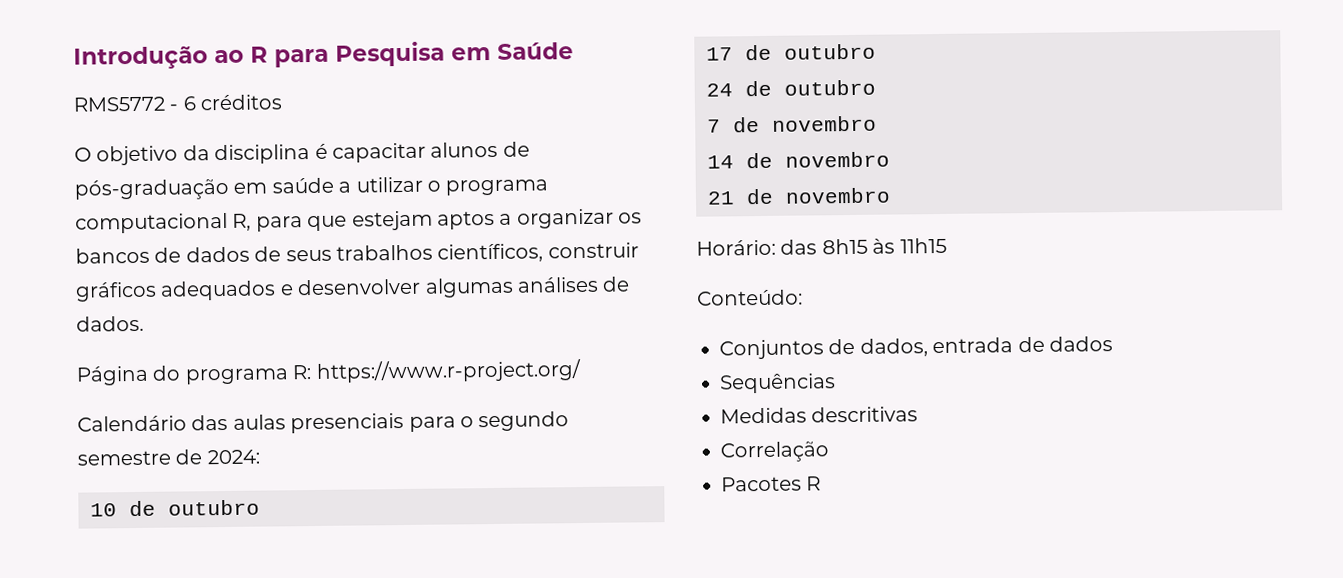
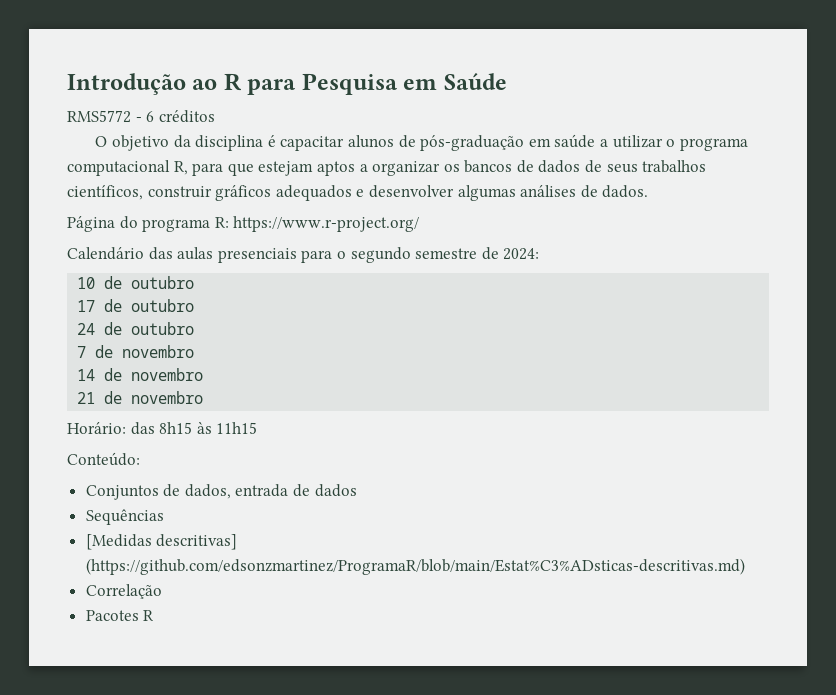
[720,406,919,424] Medidas descritivas -> [85,534,238,550] [85,558,745,575] [Medidas descritivas] (https://github.com/edsonzmartinez/ProgramaR/blob/main/Estat%C3%ADsticas-descritivas.md)

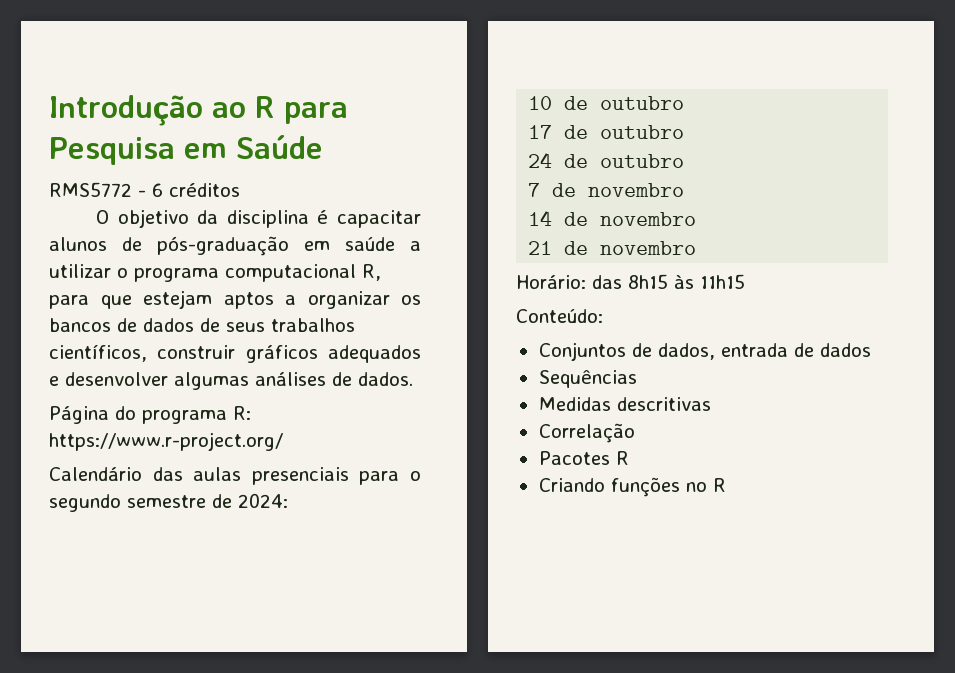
[85,534,238,550] [85,558,745,575] [Medidas descritivas] (https://github.com/edsonzmartinez/ProgramaR/blob/main/Estat%C3%ADsticas-descritivas.md) -> [538,397,711,411] Medidas descritivas
(155, 615) none -> [538,477,726,497] // Criando funções no R

